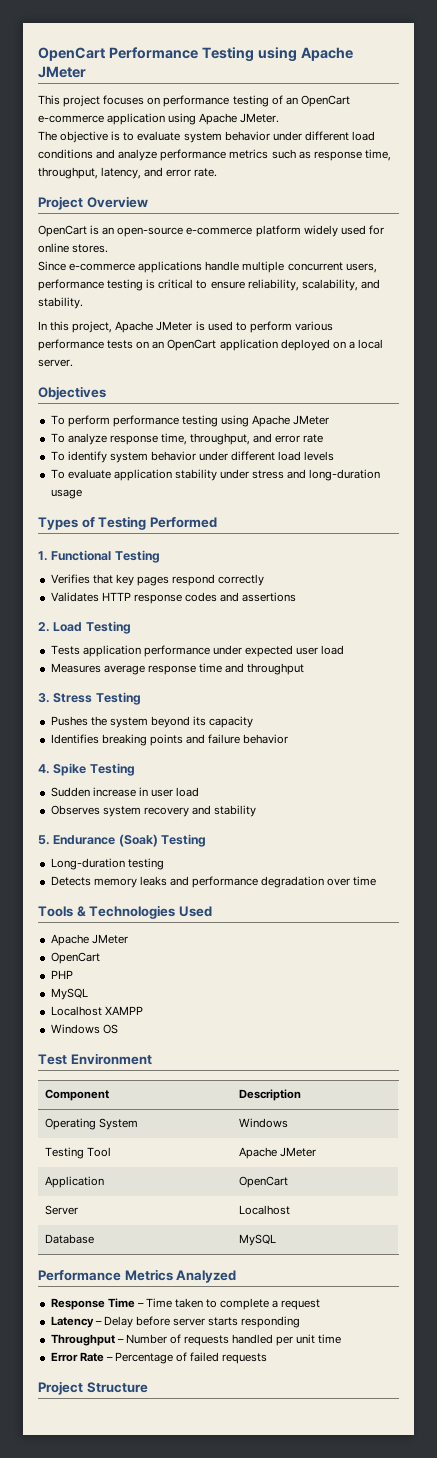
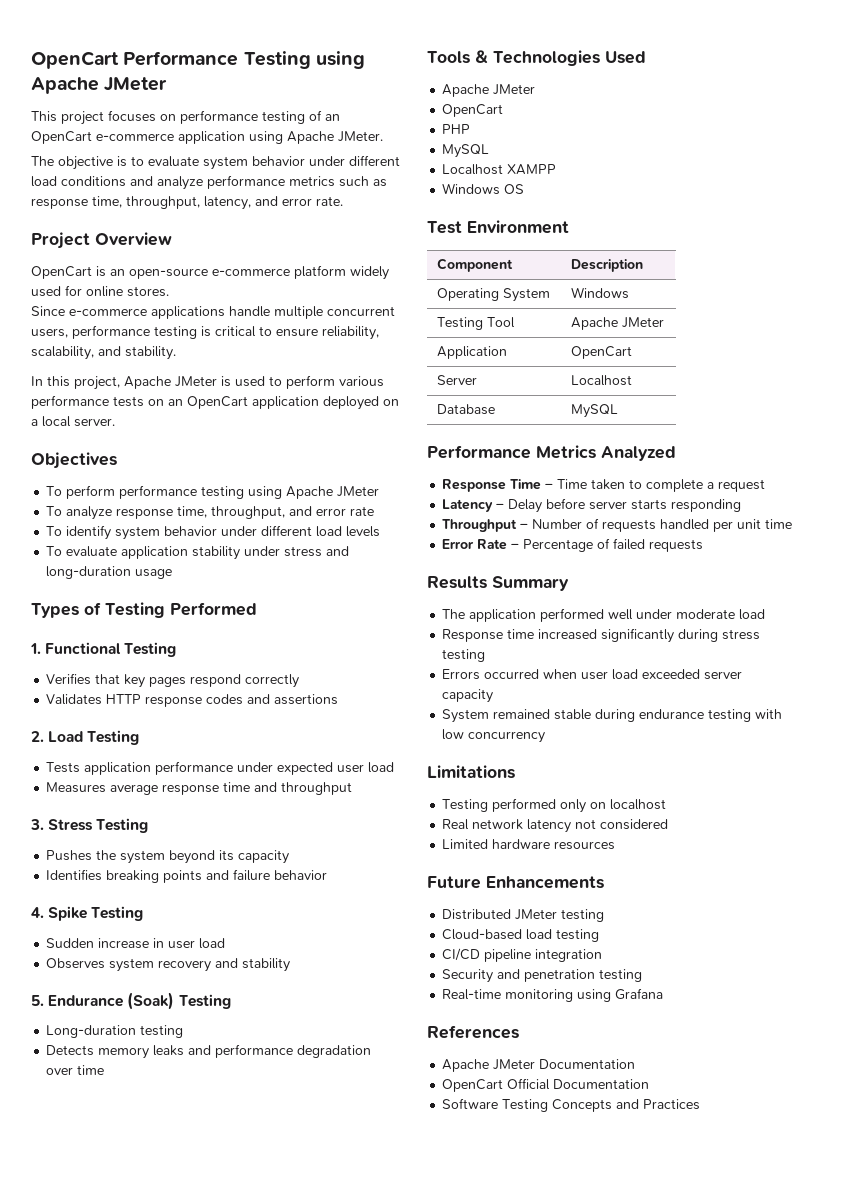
[38,1381,148,1395] Project Structure -> [427,576,569,591] [442,608,766,622] [442,628,761,643] [442,649,486,662] [442,669,743,680] [442,689,494,703] [442,709,783,723] [442,729,546,743] [427,765,515,779] [442,798,667,813] [442,819,669,833] [442,839,616,850] [427,876,604,889] [442,909,605,922] [442,929,600,942] [442,948,603,962] [442,969,643,983] [442,988,664,1002] [427,1025,519,1039] [442,1059,636,1072] [442,1078,650,1092] [442,1098,701,1112] Results Summary // The application performed well under moderate load // Response time increased significantly during stress testing // Errors occurred when user load exceeded server capacity // System remained stable during endurance testing with low concurrency // Limitations // Testing performed only on localhost // Real network latency not considered // Limited hardware resources // Future Enhancements // Distributed JMeter testing // Cloud-based load testing // CI/CD pipeline integration // Security and penetration testing // Real-time monitoring using Grafana // References // Apache JMeter Documentation // OpenCart Official Documentation // Software Testing Concepts and Practices

